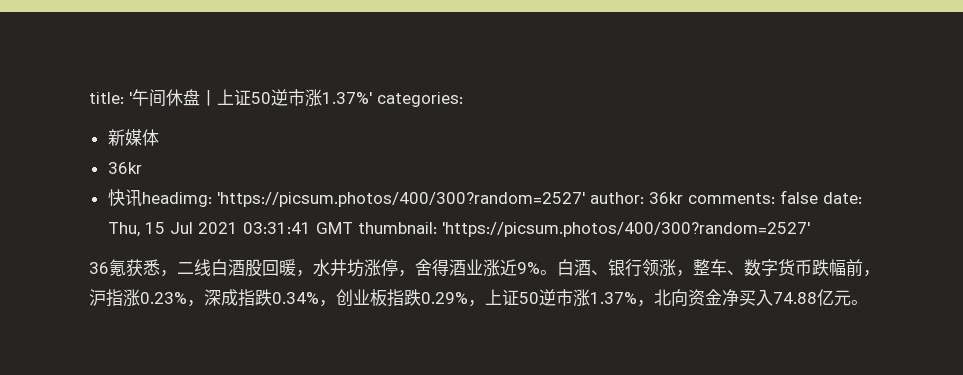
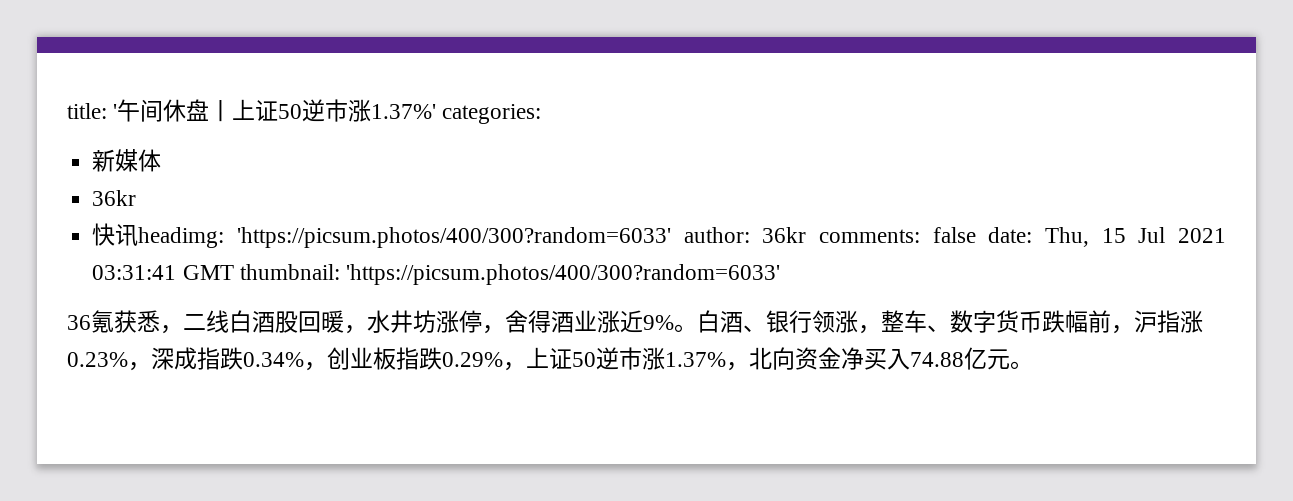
[216,192,585,207] 'https://picsum.photos/400/300?random=2527' -> [236,227,671,248] 'https://picsum.photos/400/300?random=6033'
[441,222,810,237] 'https://picsum.photos/400/300?random=2527' -> [345,264,780,285] 'https://picsum.photos/400/300?random=6033'

